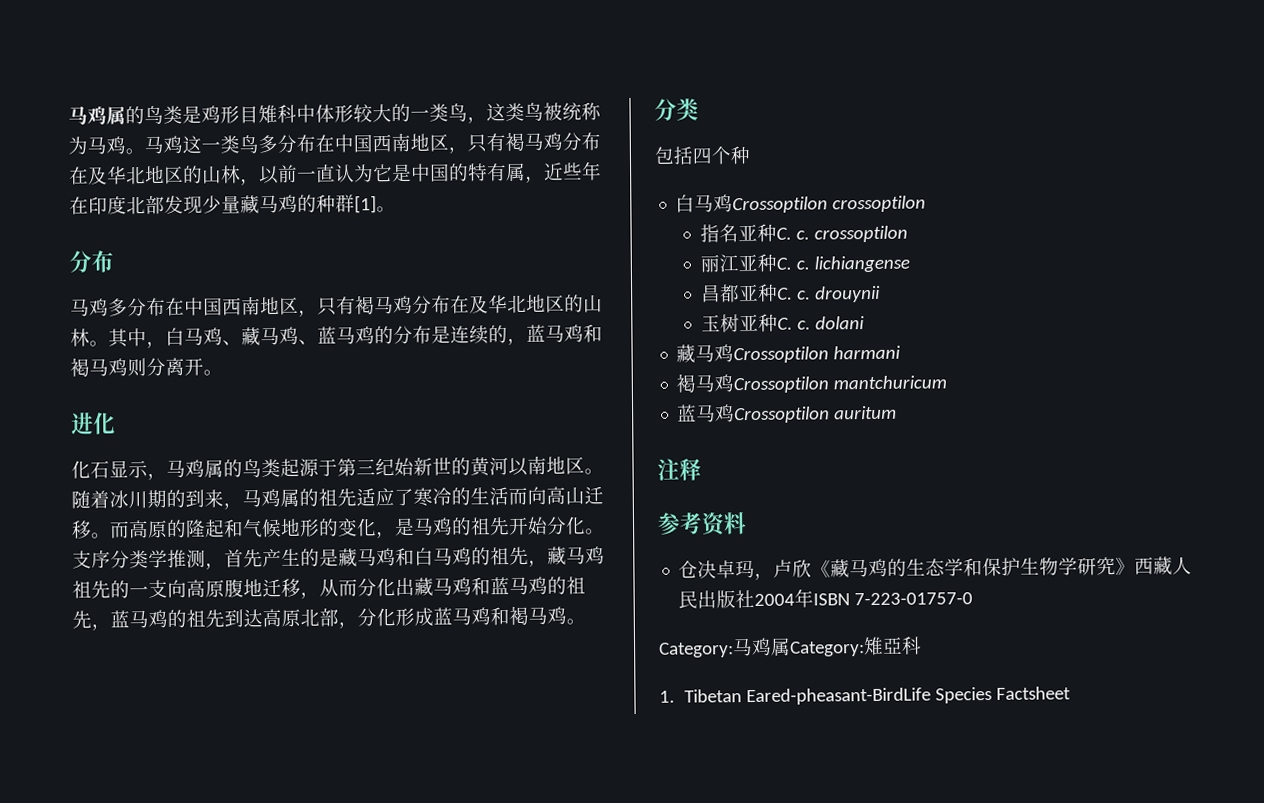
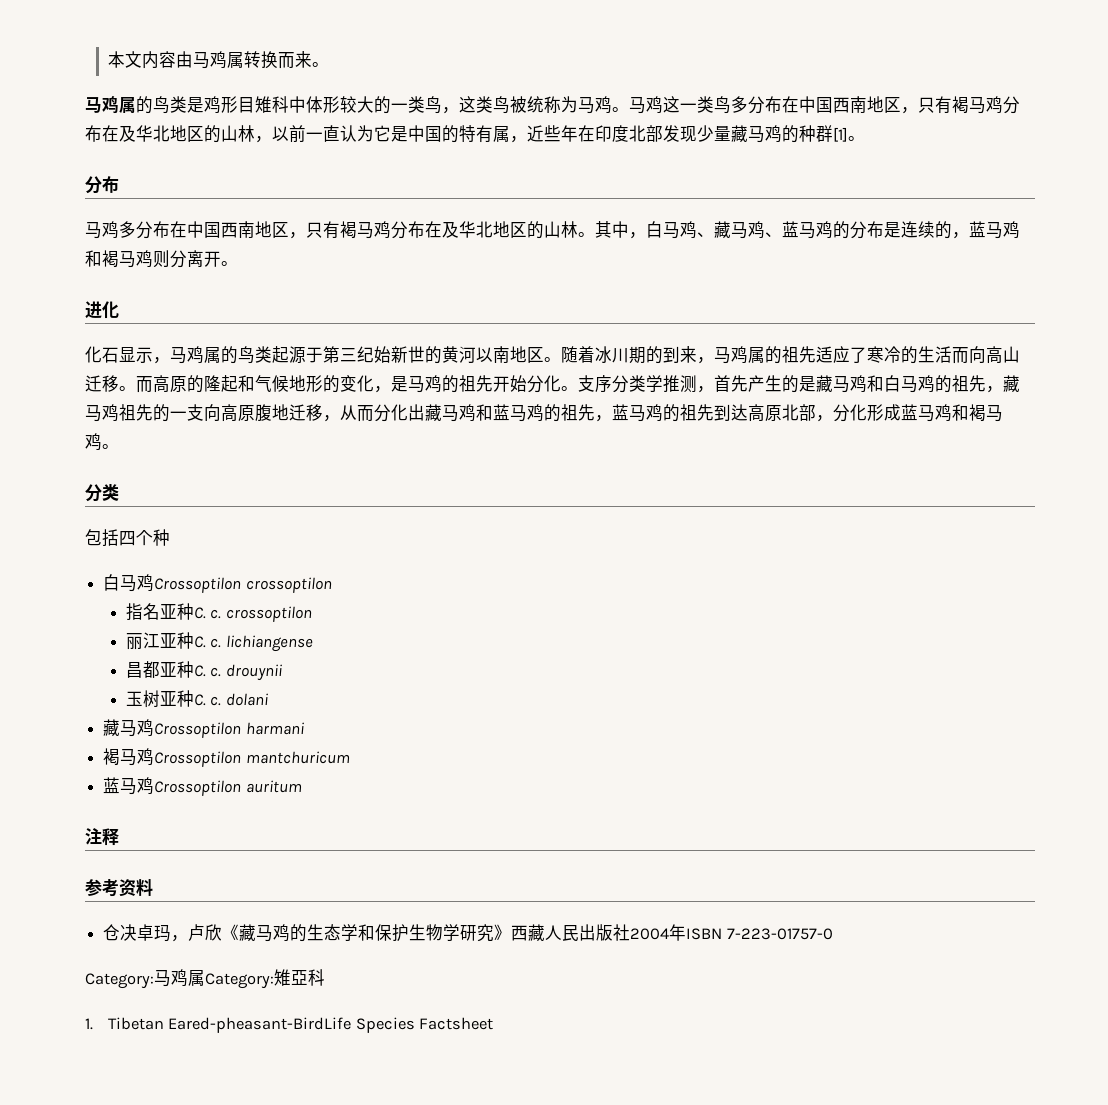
(68, 115) none -> [107,51,329,69] 本文内容由马鸡属转换而来。 //

